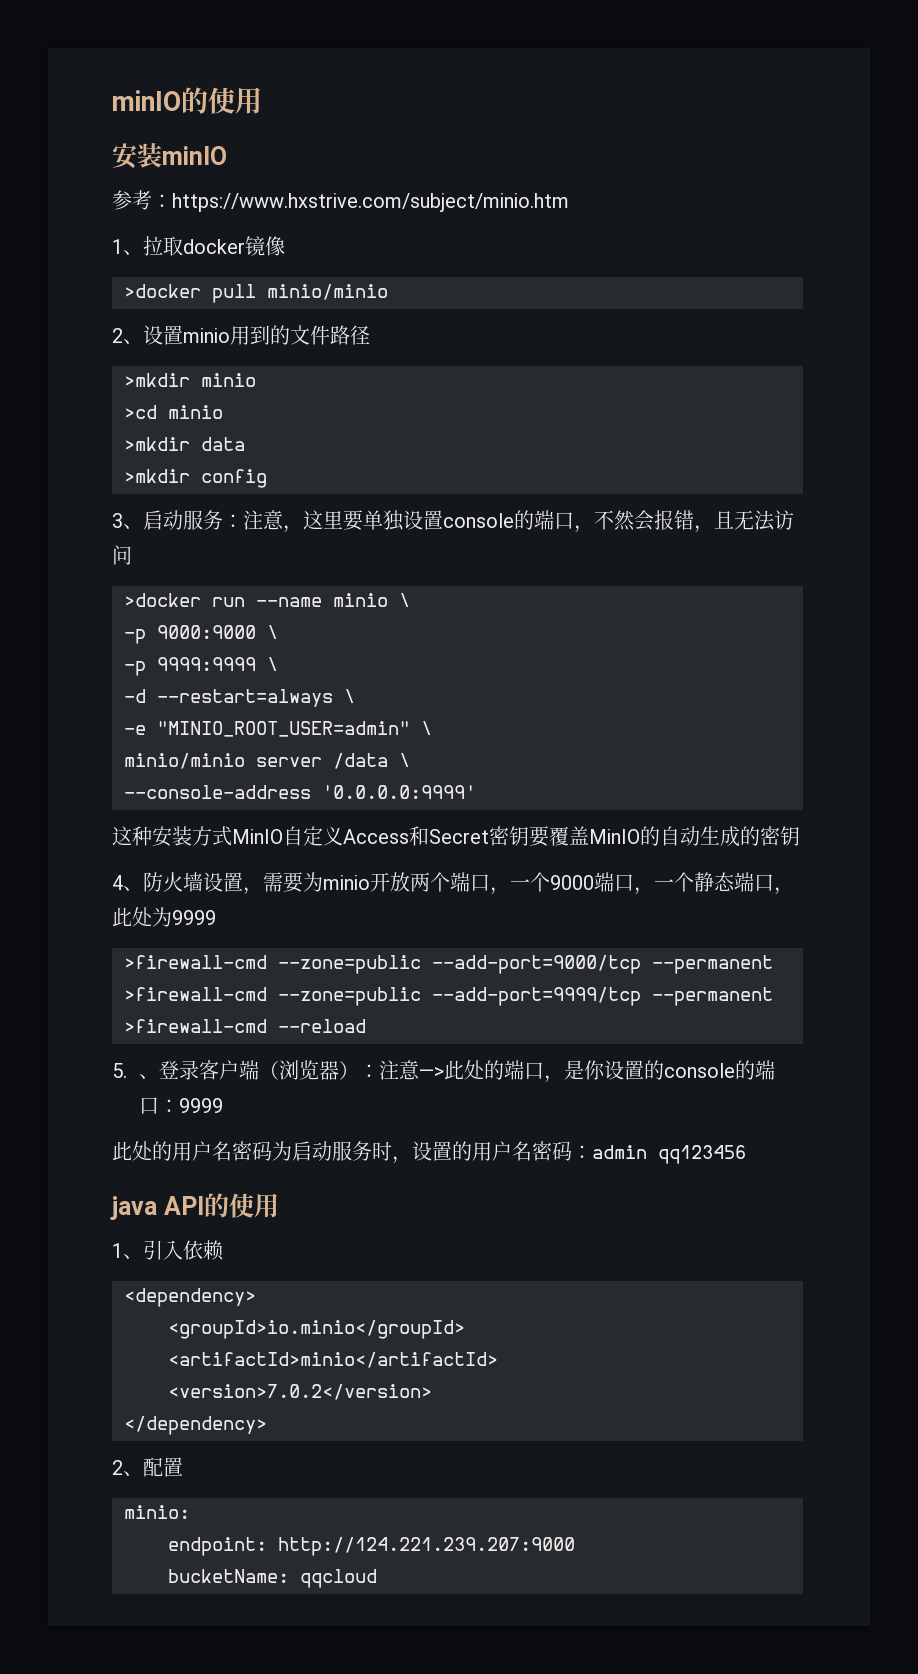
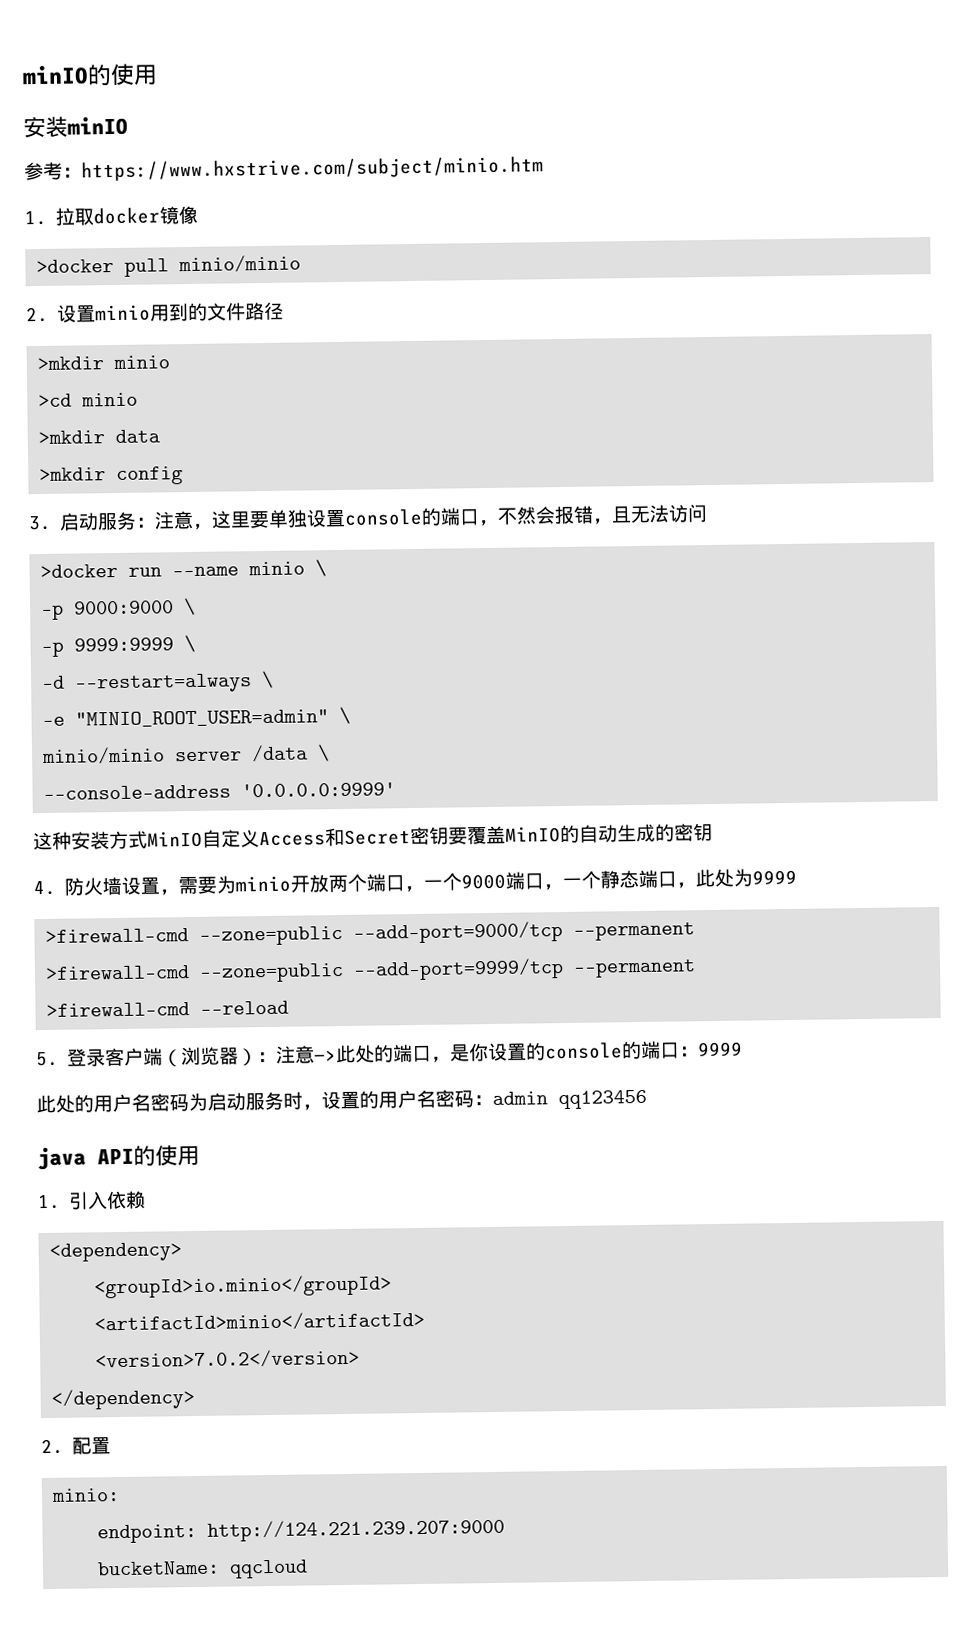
[112,239,143,255] 1、 -> [24,210,47,226] 1.
[112,328,143,344] 2、 -> [26,306,49,323] 2.
[112,513,143,529] 3、 -> [28,515,52,531] 3.
[112,875,143,891] 4、 -> [33,880,56,896] 4.
[138,1074,159,1079] 、 -> (59, 1059) none
[112,1243,143,1259] 1、 -> [37,1194,61,1210] 1.
[112,1460,143,1476] 2、 -> [41,1438,64,1455] 2.

